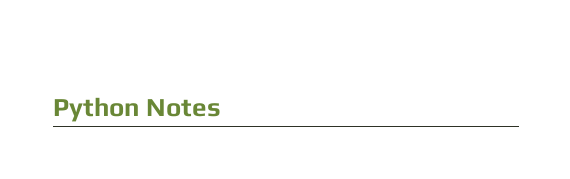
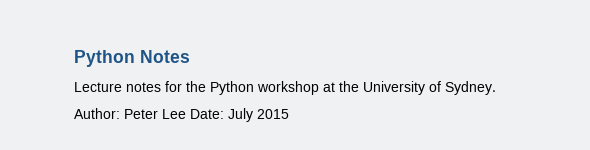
(222, 108) none -> [74,81,496,95] [74,108,289,122] // Lecture notes for the Python workshop at the University of Sydney. // Author: Peter Lee Date: July 2015

